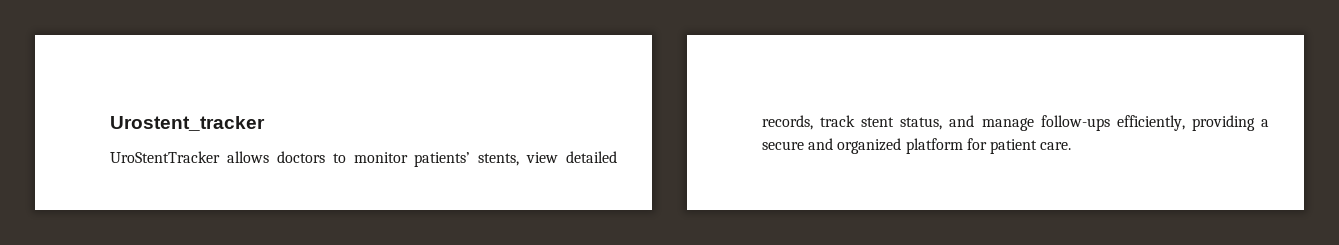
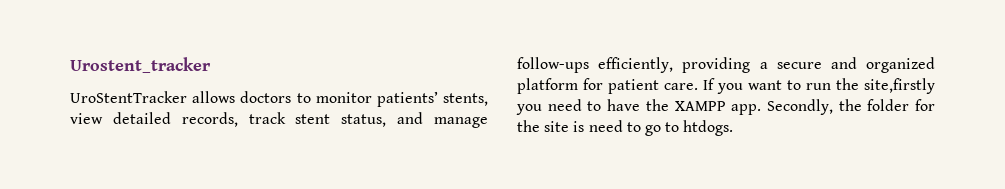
(1072, 146) none -> [703,78,935,94] [516,99,935,115] [517,120,734,136] If you want to run the site,firstly you need to have the XAMPP app. Secondly, the folder for the site is need to go to htdogs.

